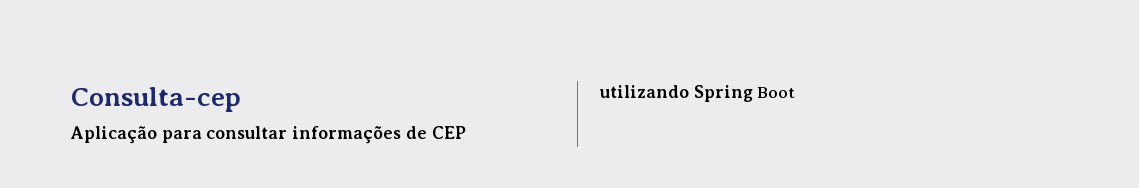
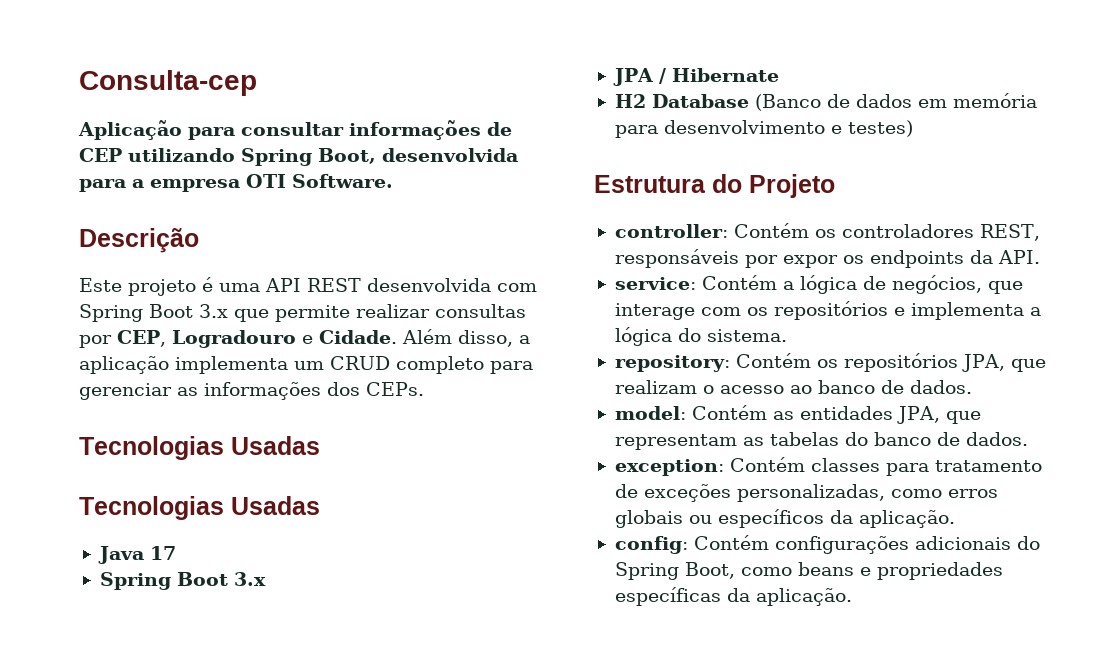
[757,87,796,98] Boot -> [318,148,518,164] [79,174,393,192] [79,228,199,253] [79,277,537,296] [79,304,526,322] [79,329,530,348] [79,356,533,374] [79,382,424,400] [79,436,320,460] [79,496,320,520] [97,546,176,564] [99,572,266,590] [612,68,779,86] [614,93,1037,111] [614,120,913,138] [594,174,835,198] [614,223,1040,241] [614,249,1040,268] [614,275,1023,294] [614,301,1041,320] [614,327,787,346] [614,353,1046,372] [614,380,972,394] [614,405,981,424] [614,432,1028,450] [614,457,1042,476] [614,484,998,502] [614,509,955,528] [614,535,1040,554] [614,562,1003,580] [614,587,852,606] Boot, desenvolvida para a empresa OTI Software. // Descrição // Este projeto é uma API REST desenvolvida com Spring Boot 3.x que permite realizar consultas por CEP, Logradouro e Cidade. Além disso, a aplicação implementa um CRUD completo para gerenciar as informações dos CEPs. // Tecnologias Usadas // Tecnologias Usadas // Java 17 // Spring Boot 3.x // JPA / Hibernate // H2 Database (Banco de dados em memória para desenvolvimento e testes) // Estrutura do Projeto // controller: Contém os controladores REST, responsáveis por expor os endpoints da API. // service: Contém a lógica de negócios, que interage com os repositórios e implementa a lógica do sistema. // repository: Contém os repositórios JPA, que realizam o acesso ao banco de dados. // model: Contém as entidades JPA, que representam as tabelas do banco de dados. // exception: Contém classes para tratamento de exceções personalizadas, como erros globais ou específicos da aplicação. // config: Contém configurações adicionais do Spring Boot, como beans e propriedades específicas da aplicação.

